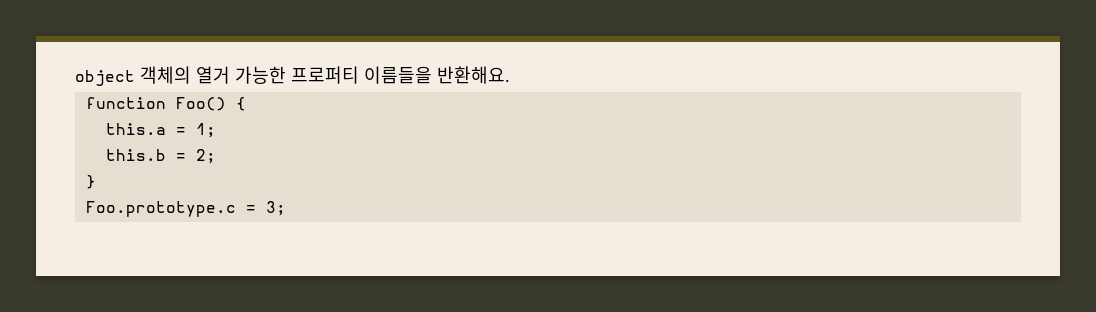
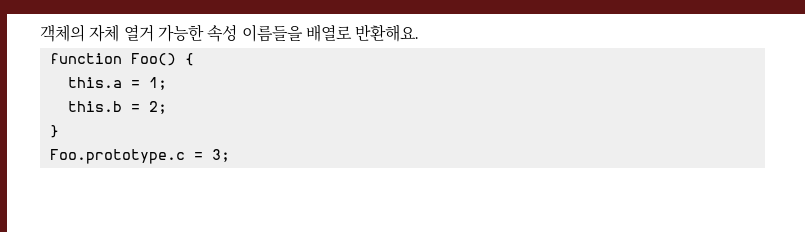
[75,66,432,86] object 객체의 열거 가능한 프로퍼티 이름들을 -> [40,24,352,42] 객체의 자체 열거 가능한 속성 이름들을 배열로

